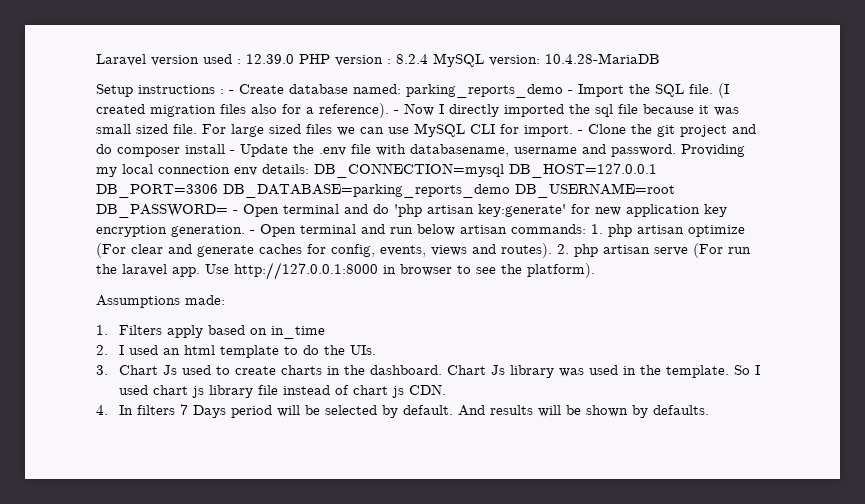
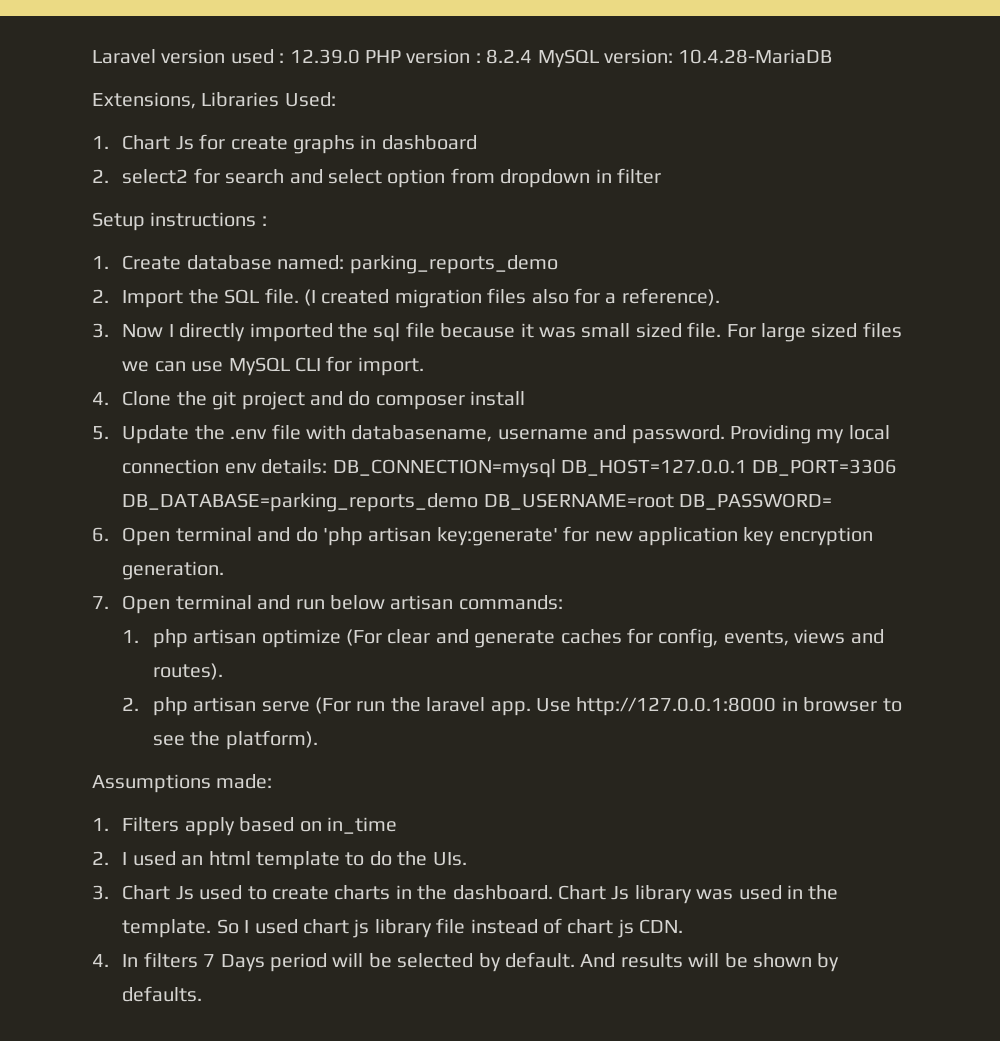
(660, 58) none -> [92,92,336,109] [92,134,477,154] [92,168,662,188] // Extensions, Libraries Used: // 1. Chart Js for create graphs in dashboard // 2. select2 for search and select option from dropdown in filter
[229,90,234,94] - -> [92,256,109,269] // 1.
[568,90,573,94] - -> [92,289,109,303] // 2.
[394,110,399,114] - -> [92,323,109,338] // 3.
[578,130,583,134] - -> [92,392,109,405] // 4.
[230,150,235,154] - -> [92,426,109,440] // 5.
[233,210,238,214] - -> [92,527,109,542] // 6.
[250,230,255,234] - -> [92,596,109,609] // 7.
(586, 229) none -> (563, 602) //
(552, 250) none -> (223, 671) //

